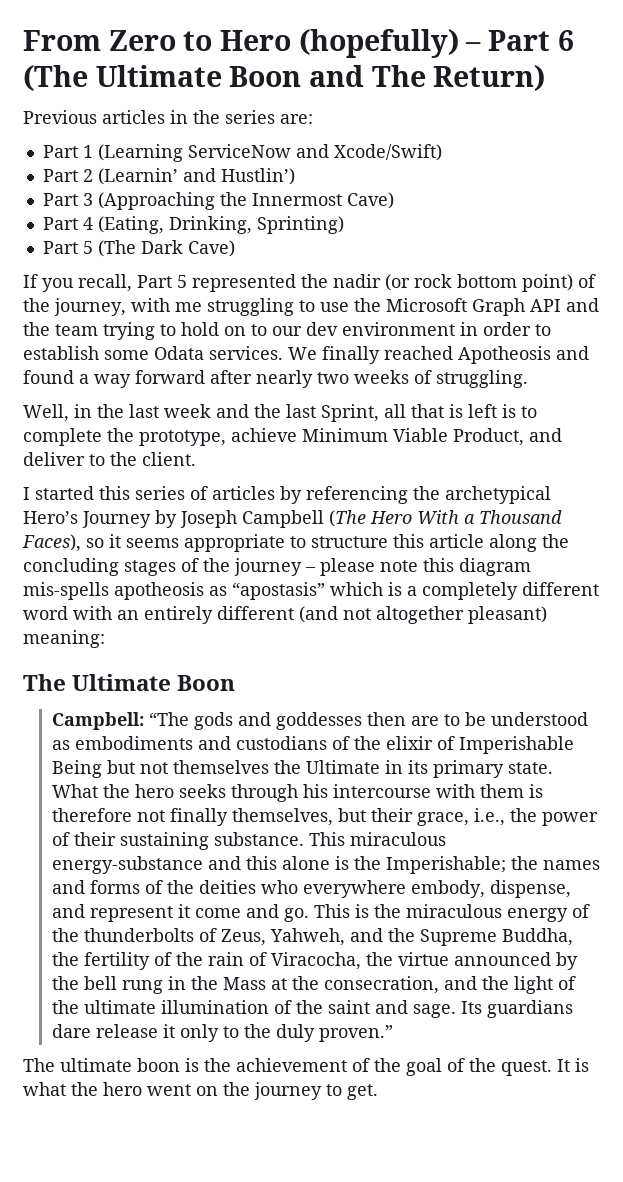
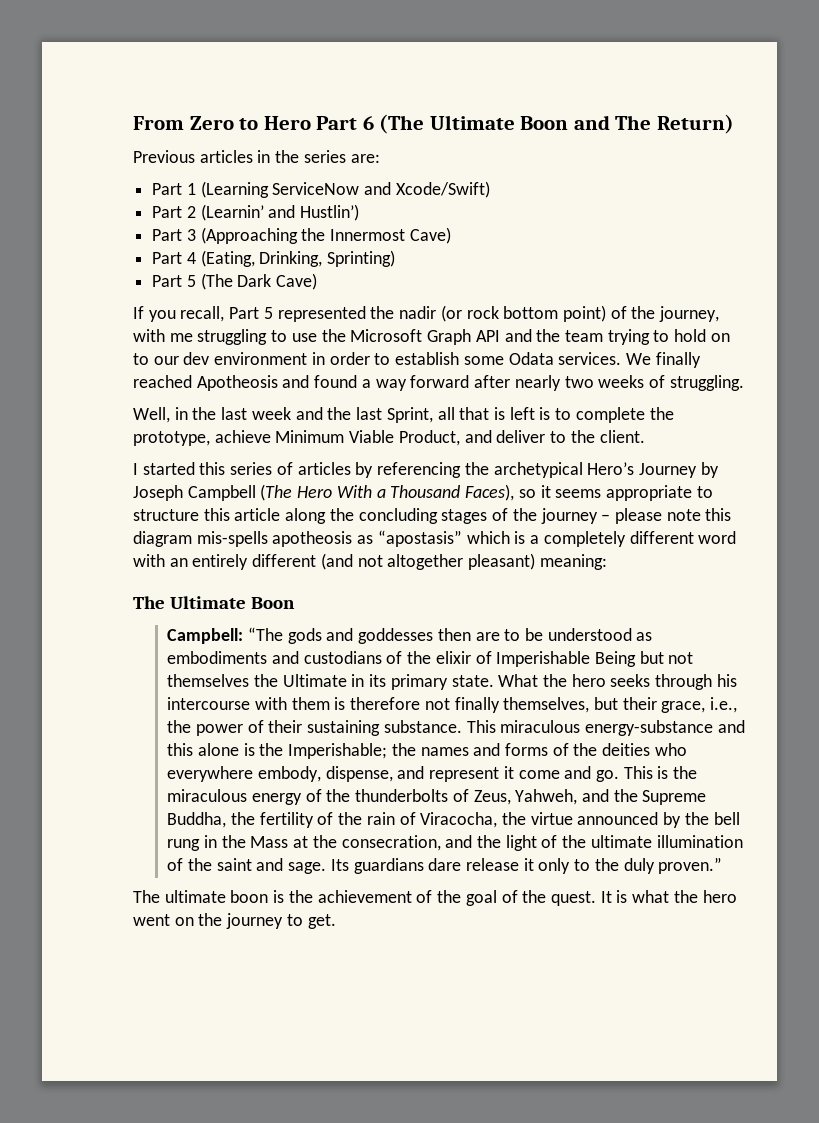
[298,29,482,58] (hopefully) – -> (311, 123) none

